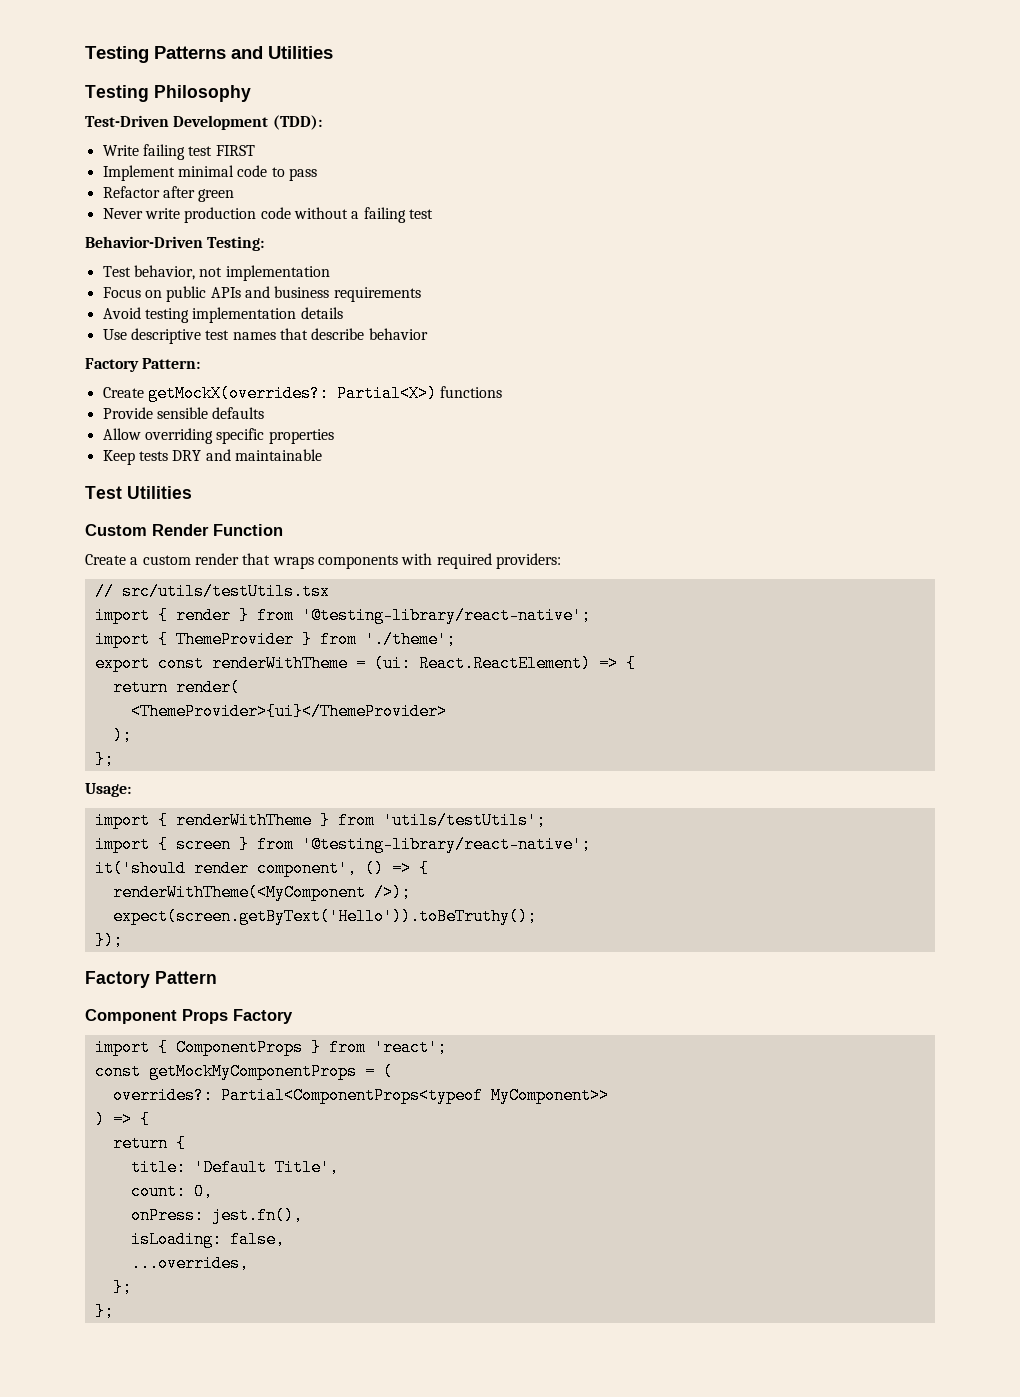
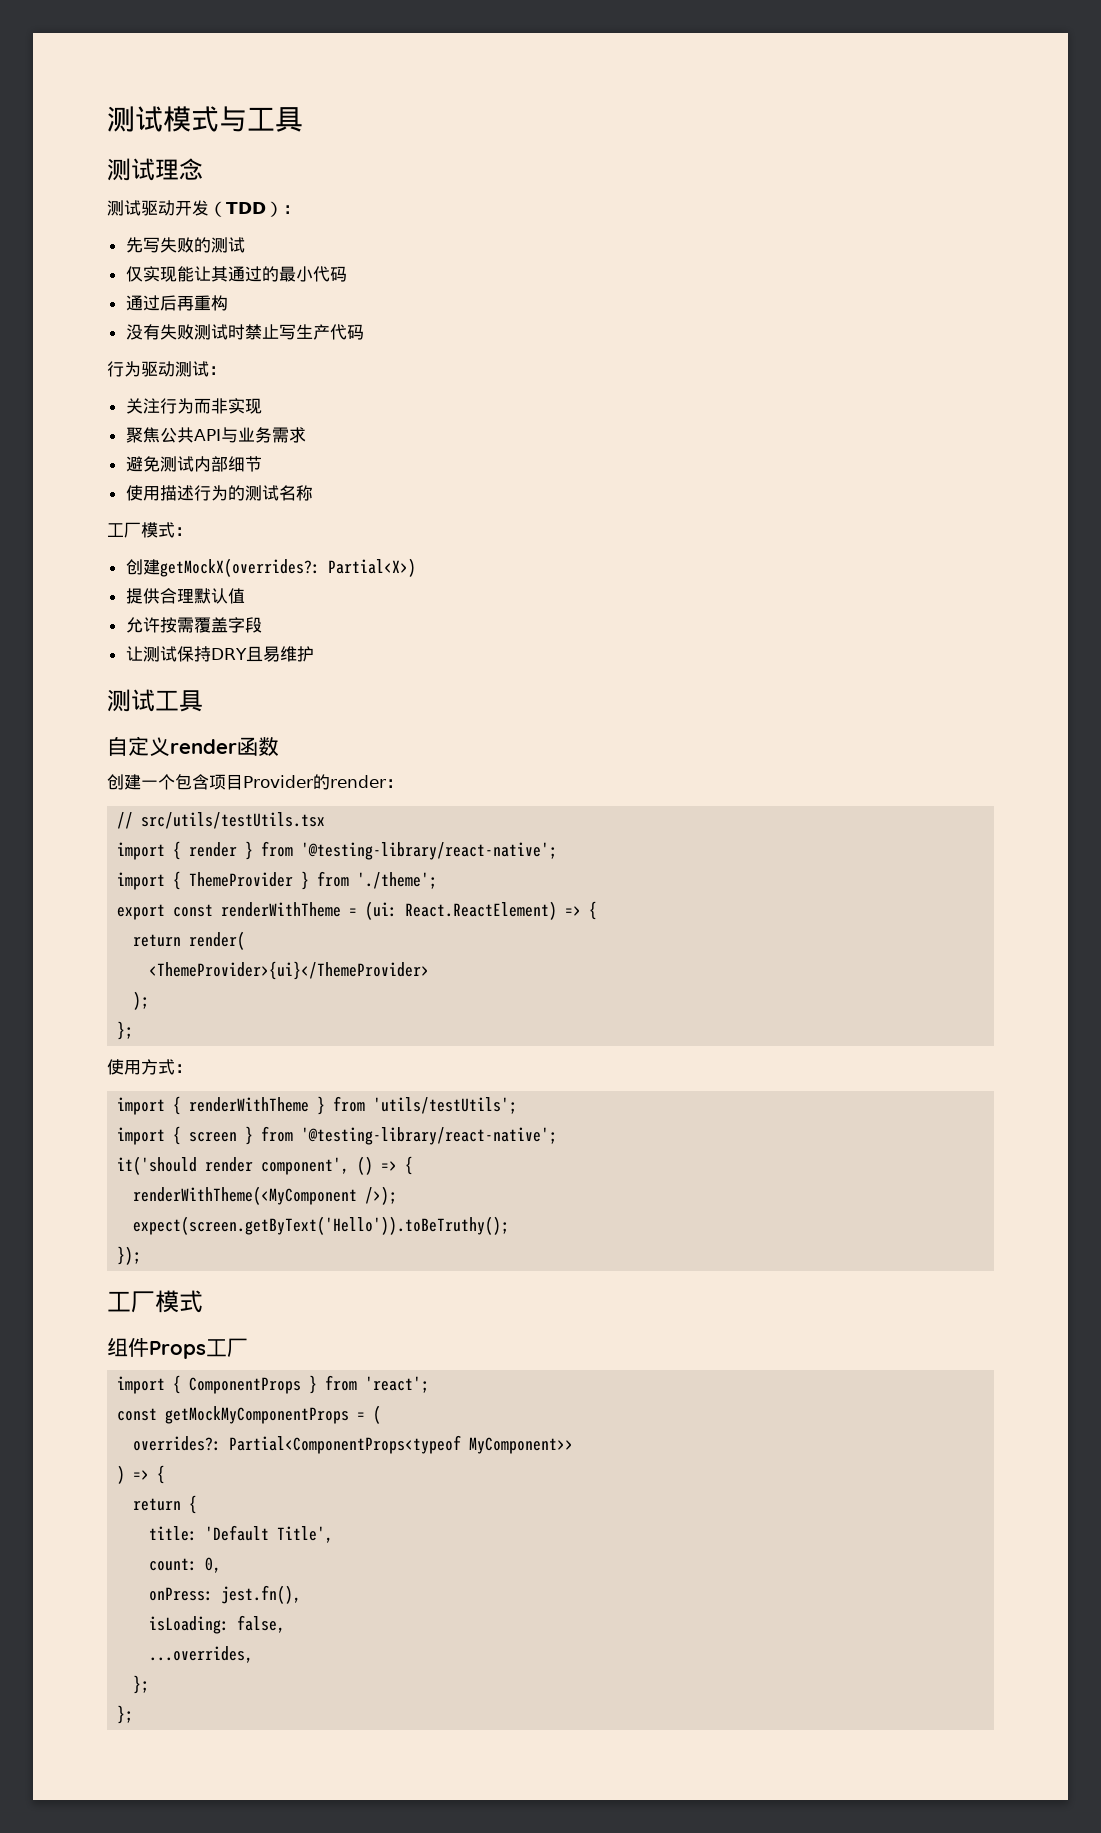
[85,46,333,63] [85,85,251,102] [85,115,322,130] [102,144,255,160] [102,165,317,181] [102,186,235,202] [102,207,433,223] [85,236,265,251] [102,265,330,281] [102,286,421,302] [102,307,343,323] [102,328,428,344] [85,358,201,372] [102,385,503,402] [102,407,265,419] [102,428,334,444] [102,449,322,465] [85,486,192,499] [85,524,283,536] [85,553,561,569] Testing Patterns and Utilities // Testing Philosophy // Test-Driven Development (TDD): // Write failing test FIRST // Implement minimal code to pass // Refactor after green // Never write production code without a failing test // Behavior-Driven Testing: // Test behavior, not implementation // Focus on public APIs and business requirements // Avoid testing implementation details // Use descriptive test names that describe behavior // Factory Pattern: // Create getMockX(overrides?: Partial<X>) functions // Provide sensible defaults // Allow overriding specific properties // Keep tests DRY and maintainable // Test Utilities // Custom Render Function // Create a custom render that wraps components with required providers: -> [107,106,303,132] [107,158,203,181] [107,200,300,217] [125,237,245,253] [125,266,347,282] [125,295,228,311] [125,324,364,340] [107,361,226,377] [125,398,262,414] [125,427,306,443] [125,456,262,472] [125,485,313,501] [107,522,192,538] [125,558,416,577] [125,588,245,604] [125,617,262,633] [125,646,314,662] [107,689,203,712] [107,736,279,756] [107,774,403,790] 测试模式与工具 // 测试理念 // 测试驱动开发（TDD）： // 先写失败的测试 // 仅实现能让其通过的最小代码 // 通过后再重构 // 没有失败测试时禁止写生产代码 // 行为驱动测试： // 关注行为而非实现 // 聚焦公共API与业务需求 // 避免测试内部细节 // 使用描述行为的测试名称 // 工厂模式： // 创建getMockX(overrides?: Partial<X>) // 提供合理默认值 // 允许按需覆盖字段 // 让测试保持DRY且易维护 // 测试工具 // 自定义render函数 // 创建一个包含项目Provider的render：
[85,783,131,797] Usage: -> [107,1059,192,1075] 使用方式：
[85,971,217,988] [85,1009,293,1024] Factory Pattern // Component Props Factory -> [107,1290,203,1313] [107,1338,248,1359] 工厂模式 // 组件Props工厂

